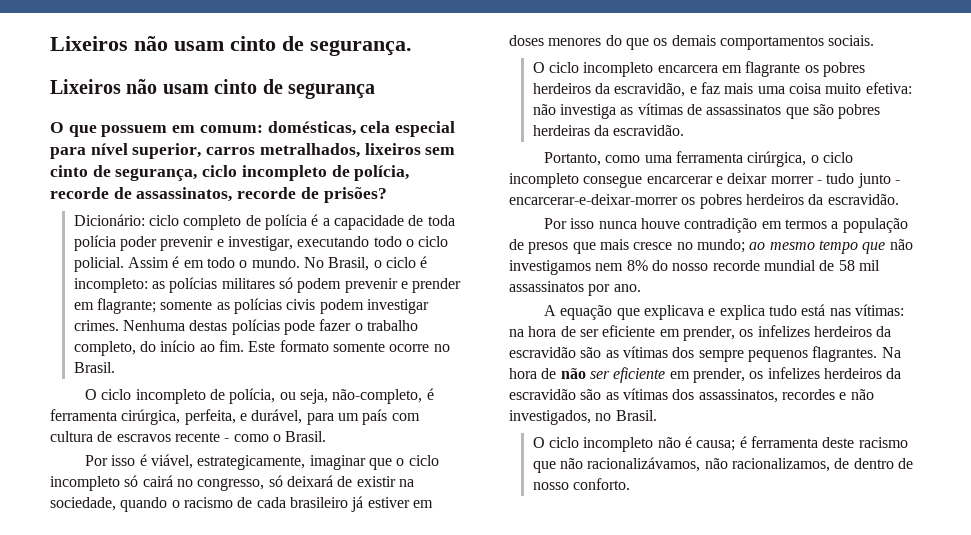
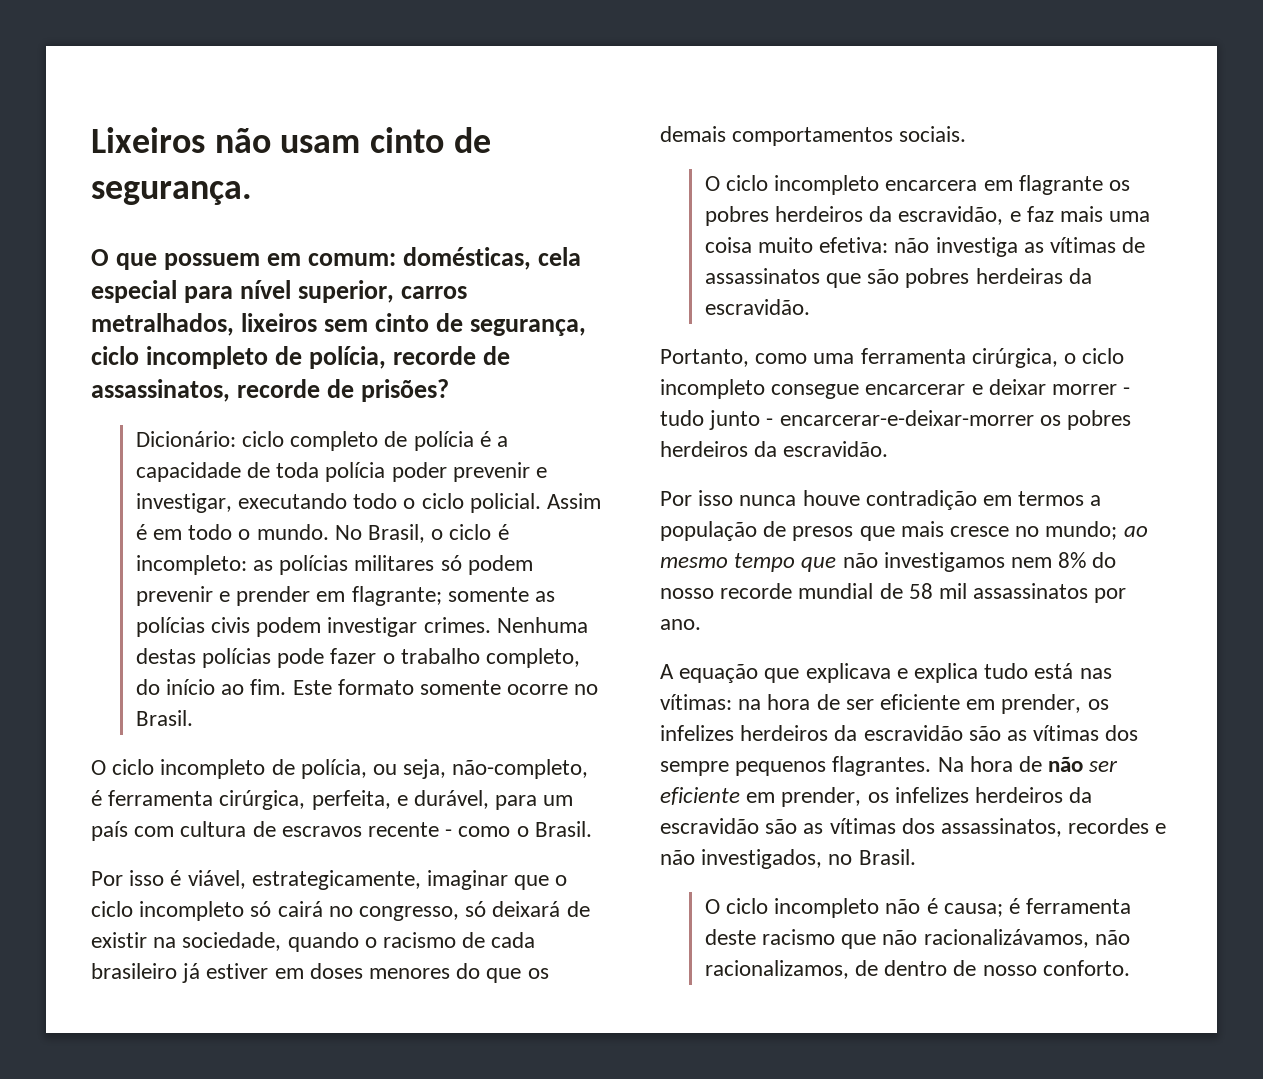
[50,79,375,99] // Lixeiros não usam cinto de segurança -> (252, 193) none

